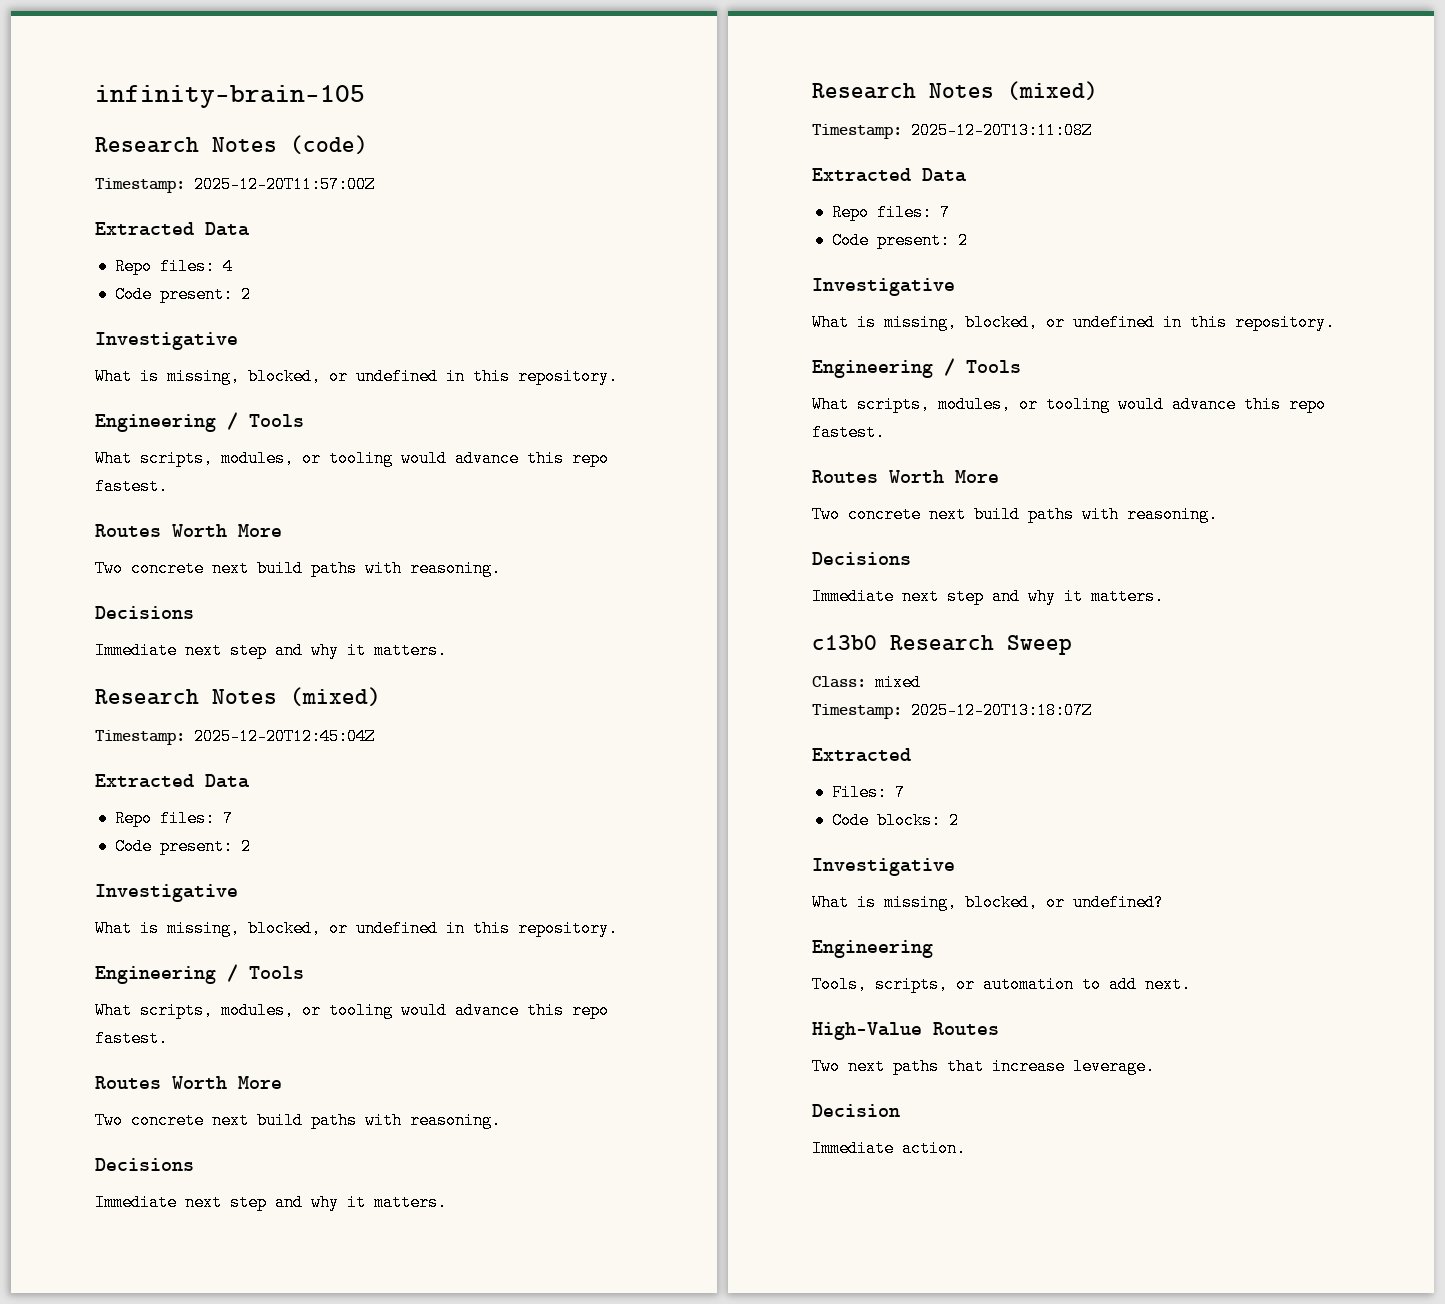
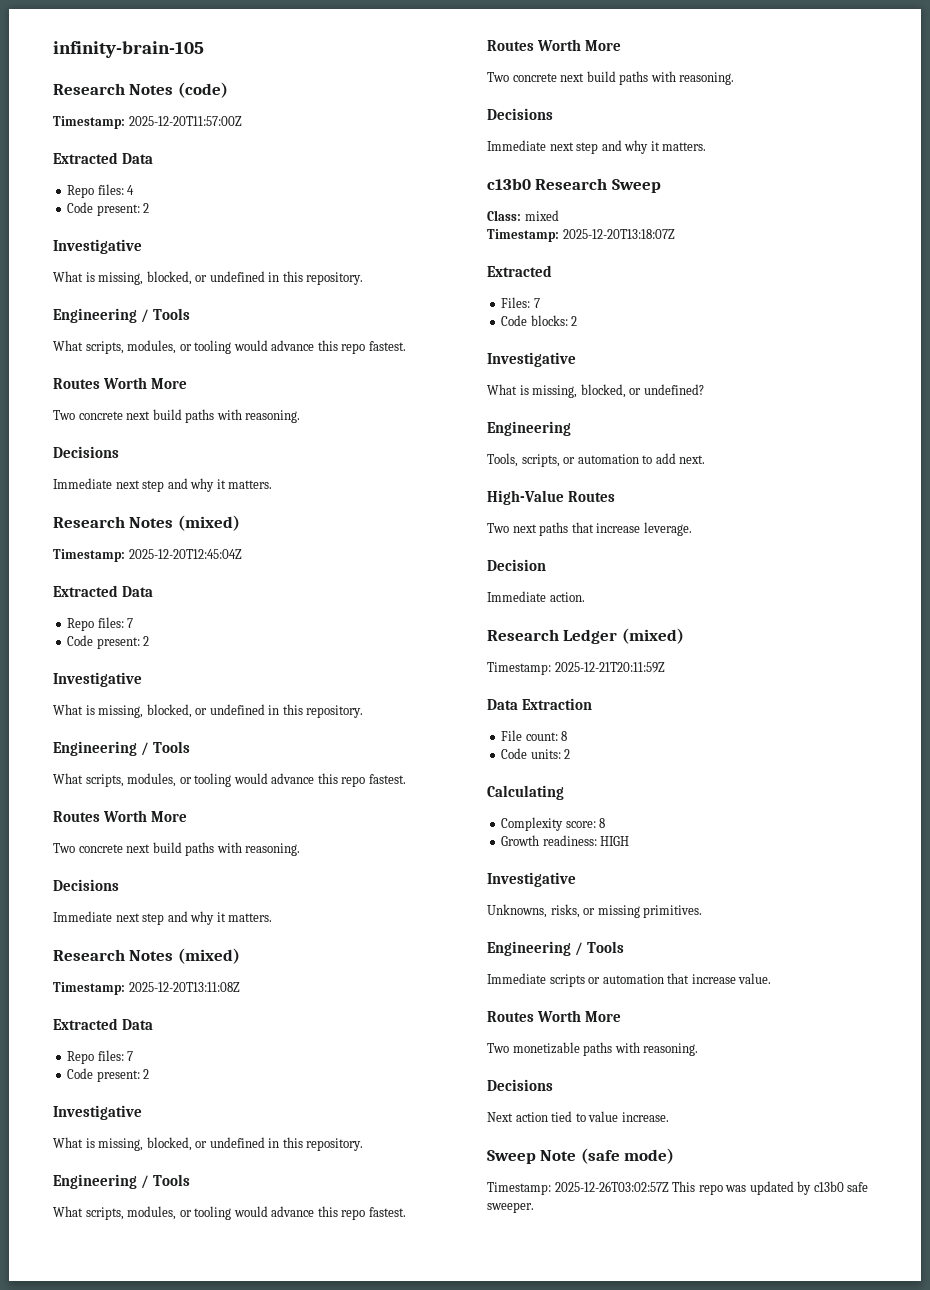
(966, 1148) none -> [487,628,684,644] [487,662,665,675] [487,698,592,710] [501,730,568,741] [501,748,571,759] [487,785,564,800] [501,817,606,831] [501,835,630,846] [487,872,576,887] [487,904,703,918] [487,941,624,956] [487,973,772,987] [487,1010,621,1022] [487,1042,699,1056] [487,1079,553,1091] [487,1111,669,1122] [487,1148,675,1164] [487,1181,869,1195] [487,1202,534,1213] // Research Ledger (mixed) // Timestamp: 2025-12-21T20:11:59Z // Data Extraction // File count: 8 // Code units: 2 // Calculating // Complexity score: 8 // Growth readiness: HIGH // Investigative // Unknowns, risks, or missing primitives. // Engineering / Tools // Immediate scripts or automation that increase value. // Routes Worth More // Two monetizable paths with reasoning. // Decisions // Next action tied to value increase. // Sweep Note (safe mode) // Timestamp: 2025-12-26T03:02:57Z This repo was updated by c13b0 safe sweeper.

